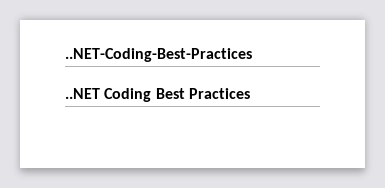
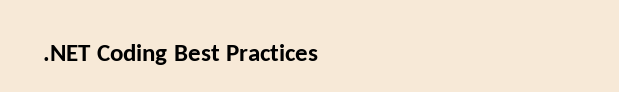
[65,48,252,62] [65,88,100,99] ..NET-Coding-Best-Practices // ..NET -> [43,45,91,61] .NET

